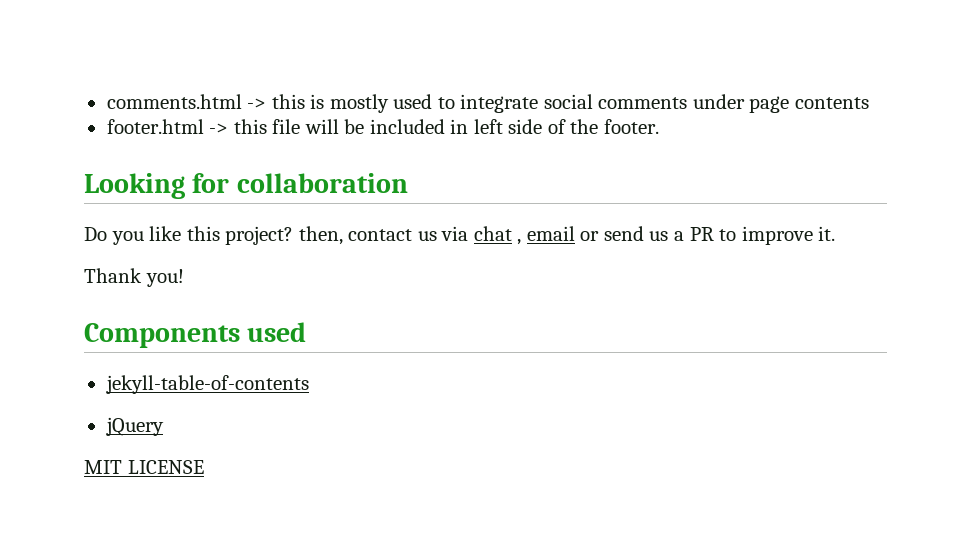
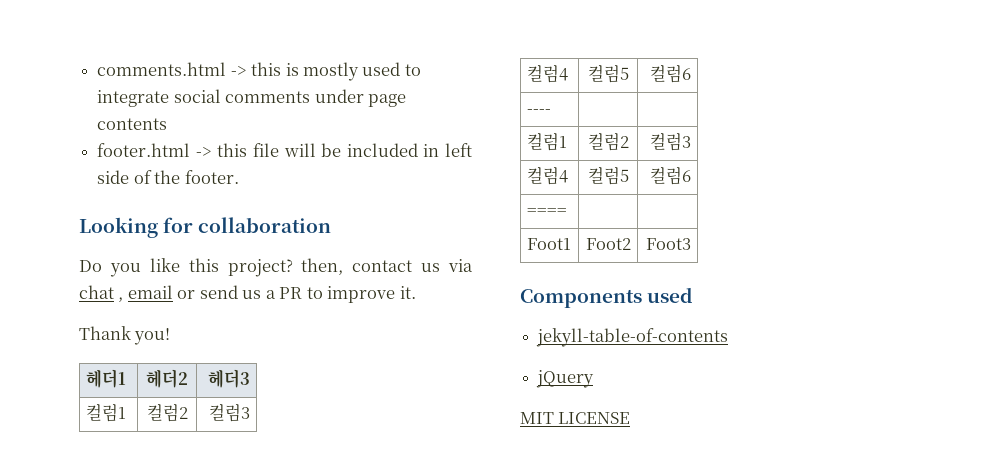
(184, 278) none -> [85,369,126,388] [146,369,188,388] [208,369,251,388] [85,404,126,422] [146,404,188,422] [209,404,251,422] [526,65,568,83] [587,65,629,83] [650,65,692,83] [526,109,551,114] [526,133,567,151] [587,133,629,151] [650,133,692,151] [526,167,568,185] [587,167,629,185] [650,167,692,185] [526,208,567,216] [526,238,571,250] [585,238,631,250] [646,238,692,250] // 헤더1 | 헤더2 | 헤더3 // 컬럼1 | 컬럼2 | 컬럼3 // 컬럼4 | 컬럼5 | 컬럼6 // ---- | | // 컬럼1 | 컬럼2 | 컬럼3 // 컬럼4 | 컬럼5 | 컬럼6 // ==== | | // Foot1 | Foot2 | Foot3

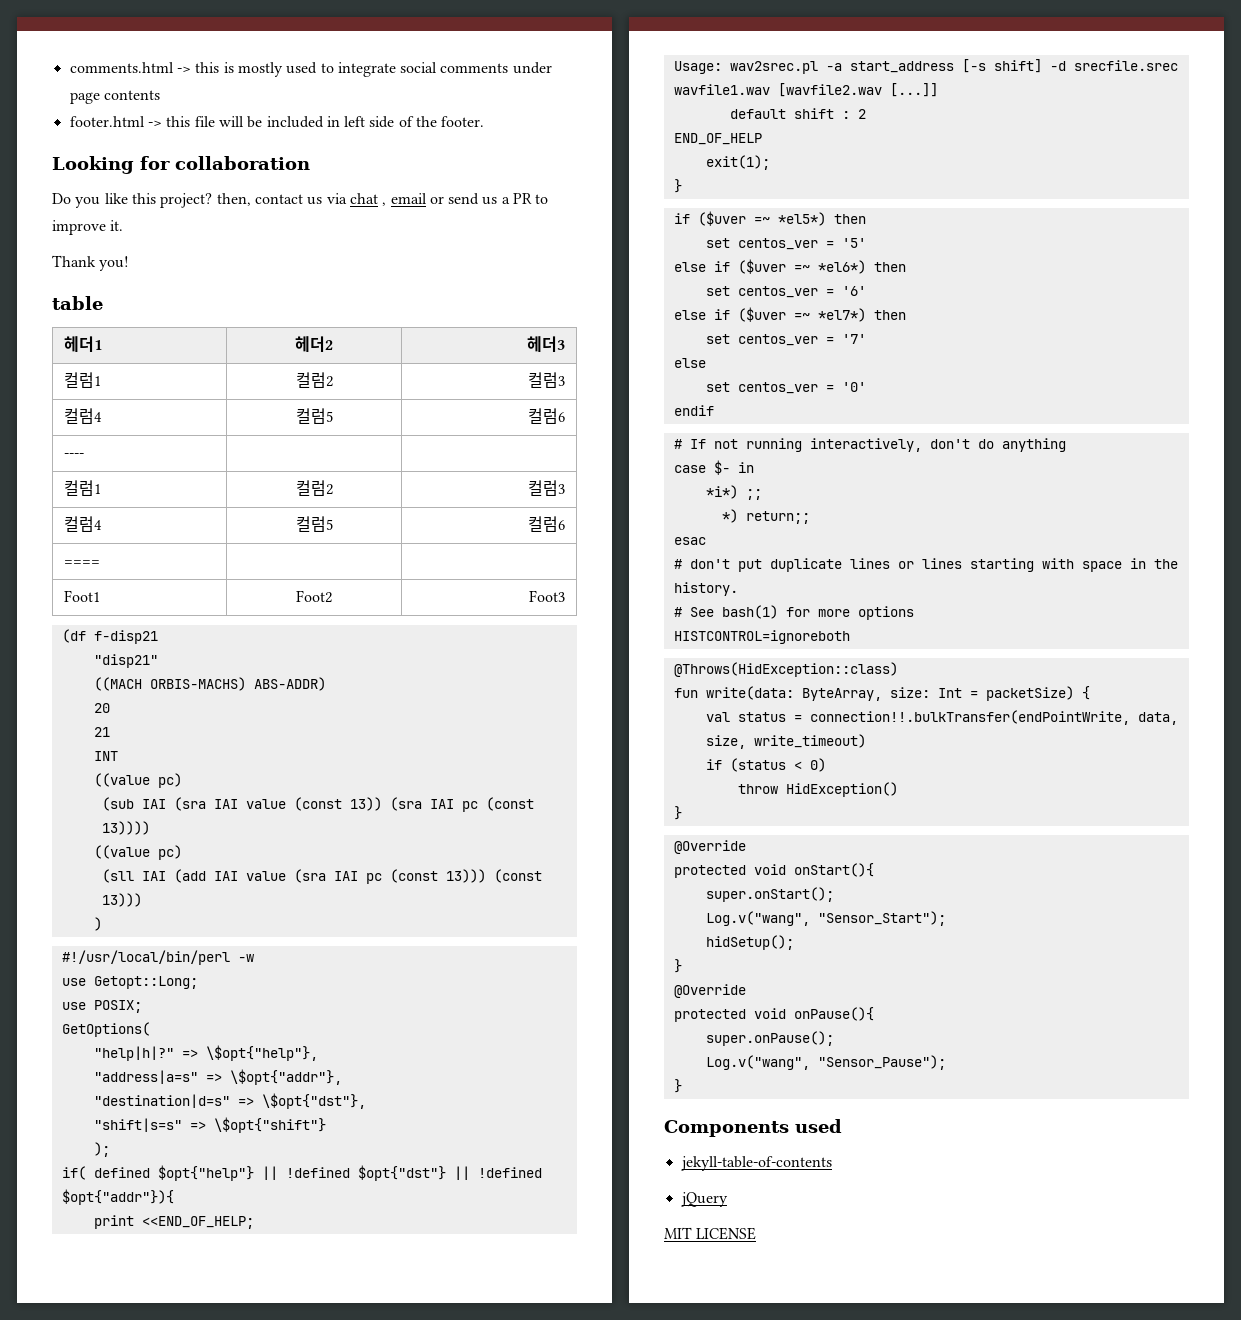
(171, 336) none -> [52,296,103,310] // table
(692, 244) none -> [61,629,158,644] [93,654,158,668] [93,677,326,691] [93,703,110,713] [93,727,110,737] [93,751,118,761] [93,773,182,788] [101,797,534,812] [101,821,150,835] [93,845,182,860] [101,869,542,884] [101,893,142,907] [93,917,102,931] [61,950,254,965] [61,976,198,989] [61,1000,142,1013] [61,1022,150,1037] [93,1045,318,1061] [93,1069,342,1085] [93,1093,366,1109] [93,1117,326,1133] [93,1142,110,1157] [61,1165,542,1181] [61,1189,174,1205] [93,1215,254,1229] [673,59,1178,74] [673,83,938,97] [729,108,866,119] [673,133,762,145] [705,155,770,170] [673,179,682,193] [673,211,866,226] [705,238,866,250] [673,259,906,274] [705,286,866,298] [673,307,906,322] [705,334,866,346] [673,358,706,368] [705,382,866,394] [673,405,714,416] [673,438,1066,452] [673,460,754,475] [705,485,762,500] [721,509,810,524] [673,537,706,545] [673,558,1178,572] [673,582,738,596] [673,605,914,620] [673,630,850,644] [673,662,898,677] [673,686,1090,701] [705,710,1178,725] [705,734,866,749] [705,758,826,772] [737,782,898,797] [673,806,682,820] [673,840,746,854] [673,863,874,878] [705,887,834,902] [705,911,946,926] [705,935,794,950] [673,959,682,973] [673,984,746,998] [673,1007,874,1022] [705,1031,834,1046] [705,1055,946,1070] [673,1079,682,1093] // (df f-disp21 // "disp21" // ((MACH ORBIS-MACHS) ABS-ADDR) // 20 // 21 // INT // ((value pc) // (sub IAI (sra IAI value (const 13)) (sra IAI pc (const 13)))) // ((value pc) // (sll IAI (add IAI value (sra IAI pc (const 13))) (const 13))) // ) // #!/usr/local/bin/perl -w // use Getopt::Long; // use POSIX; // GetOptions( // "help|h|?" => \$opt{"help"}, // "address|a=s" => \$opt{"addr"}, // "destination|d=s" => \$opt{"dst"}, // "shift|s=s" => \$opt{"shift"} // ); // if( defined $opt{"help"} || !defined $opt{"dst"} || !defined $opt{"addr"}){ // print <<END_OF_HELP; // Usage: wav2srec.pl -a start_address [-s shift] -d srecfile.srec wavfile1.wav [wavfile2.wav [...]] // default shift : 2 // END_OF_HELP // exit(1); // } // if ($uver =~ *el5*) then // set centos_ver = '5' // else if ($uver =~ *el6*) then // set centos_ver = '6' // else if ($uver =~ *el7*) then // set centos_ver = '7' // else // set centos_ver = '0' // endif // # If not running interactively, don't do anything // case $- in // *i*) ;; // *) return;; // esac // # don't put duplicate lines or lines starting with space in the history. // # See bash(1) for more options // HISTCONTROL=ignoreboth // @Throws(HidException::class) // fun write(data: ByteArray, size: Int = packetSize) { // val status = connection!!.bulkTransfer(endPointWrite, data, size, write_timeout) // if (status < 0) // throw HidException() // } // @Override // protected void onStart(){ // super.onStart(); // Log.v("wang", "Sensor_Start"); // hidSetup(); // } // @Override // protected void onPause(){ // super.onPause(); // Log.v("wang", "Sensor_Pause"); // }

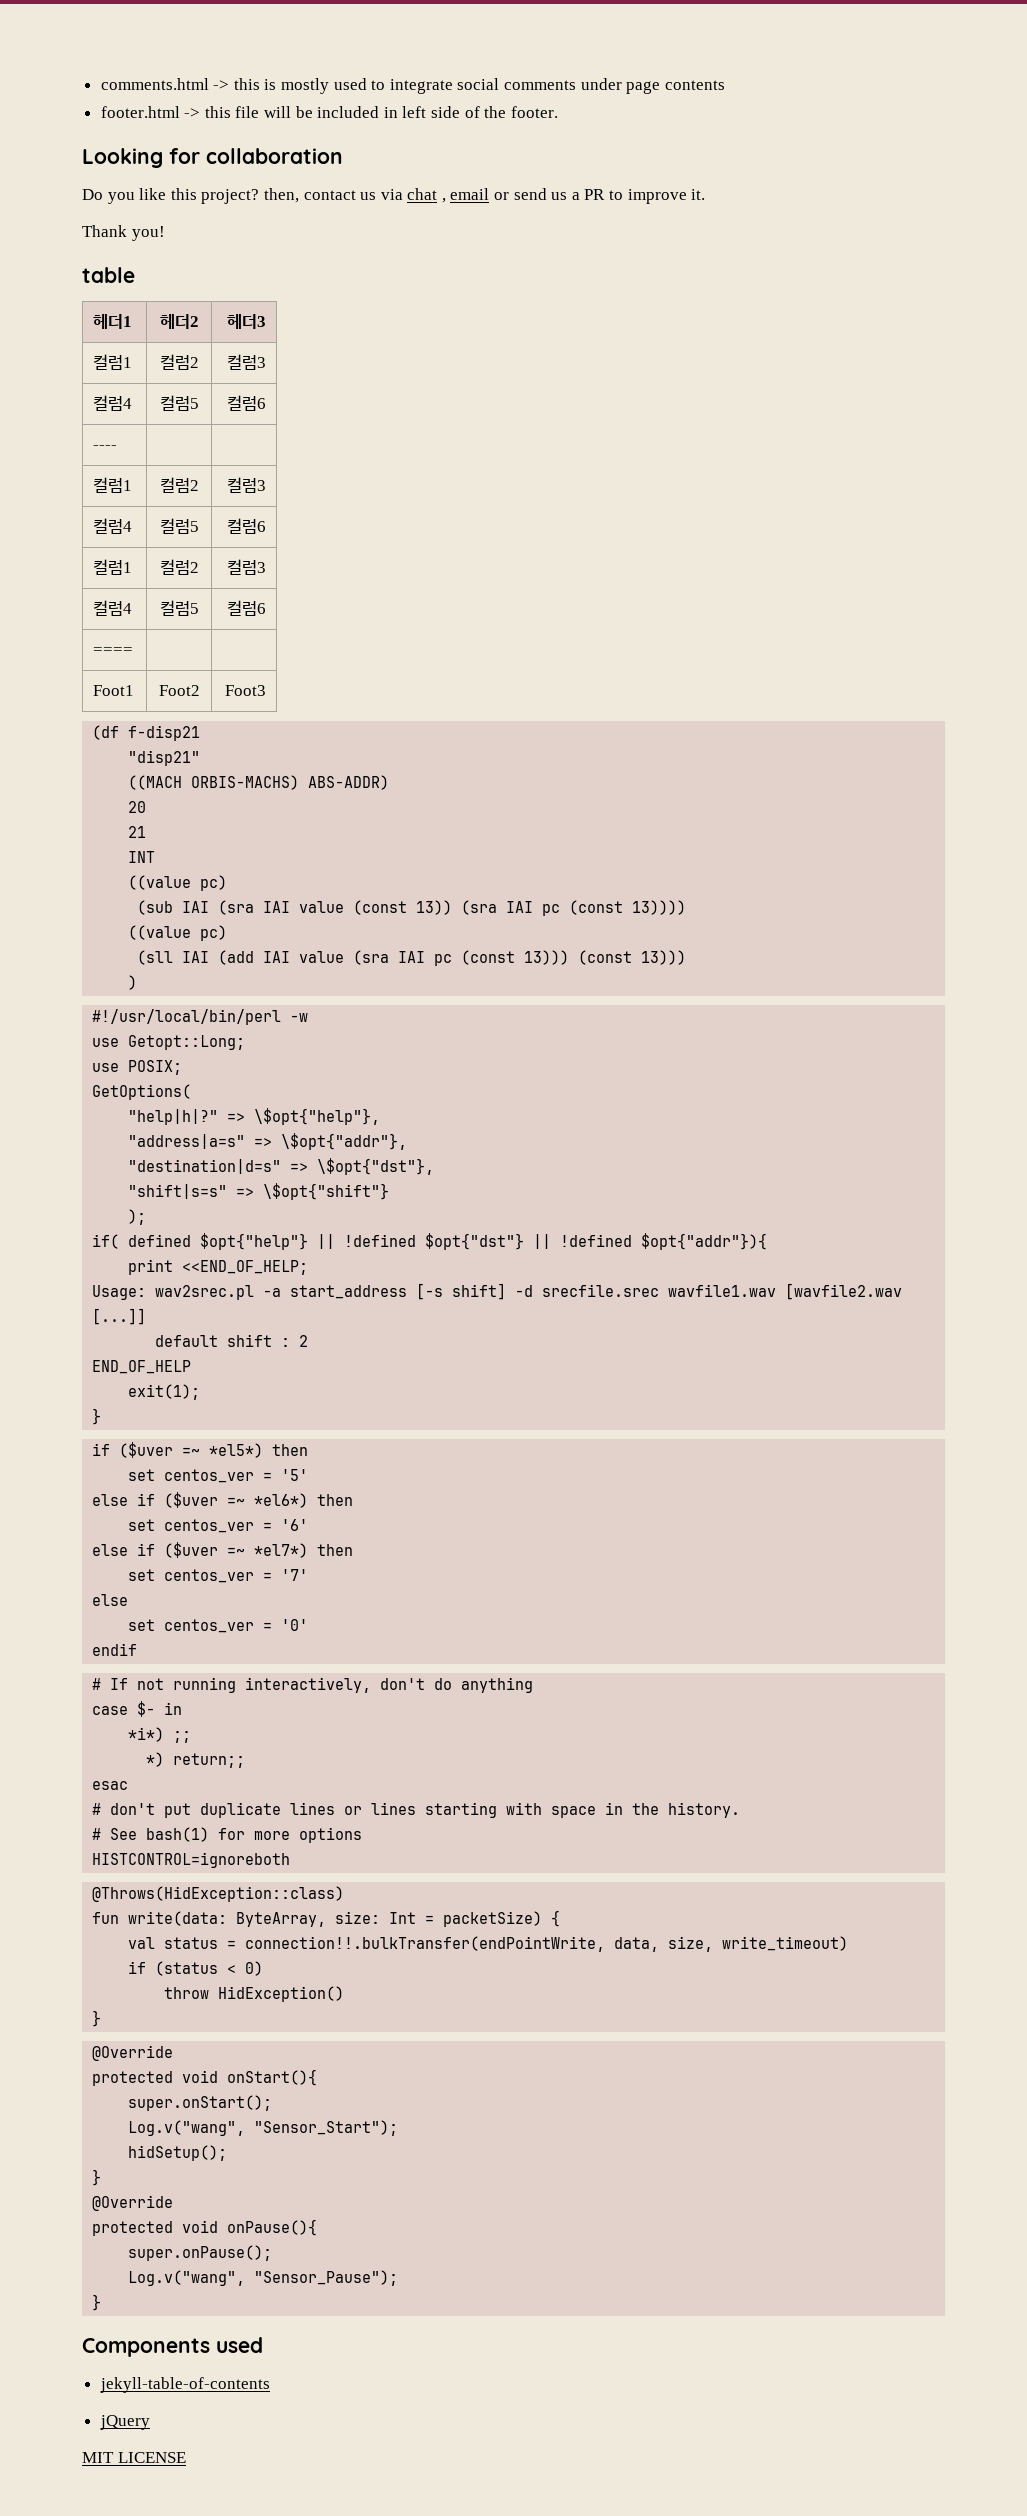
(566, 524) none -> [93,559,133,575] [159,559,199,575] [226,559,266,575] [93,600,133,616] [159,600,199,616] [226,600,266,616] // 컬럼1 | 컬럼2 | 컬럼3 // 컬럼4 | 컬럼5 | 컬럼6

